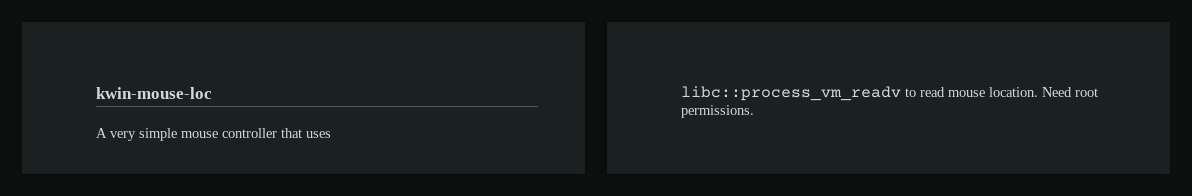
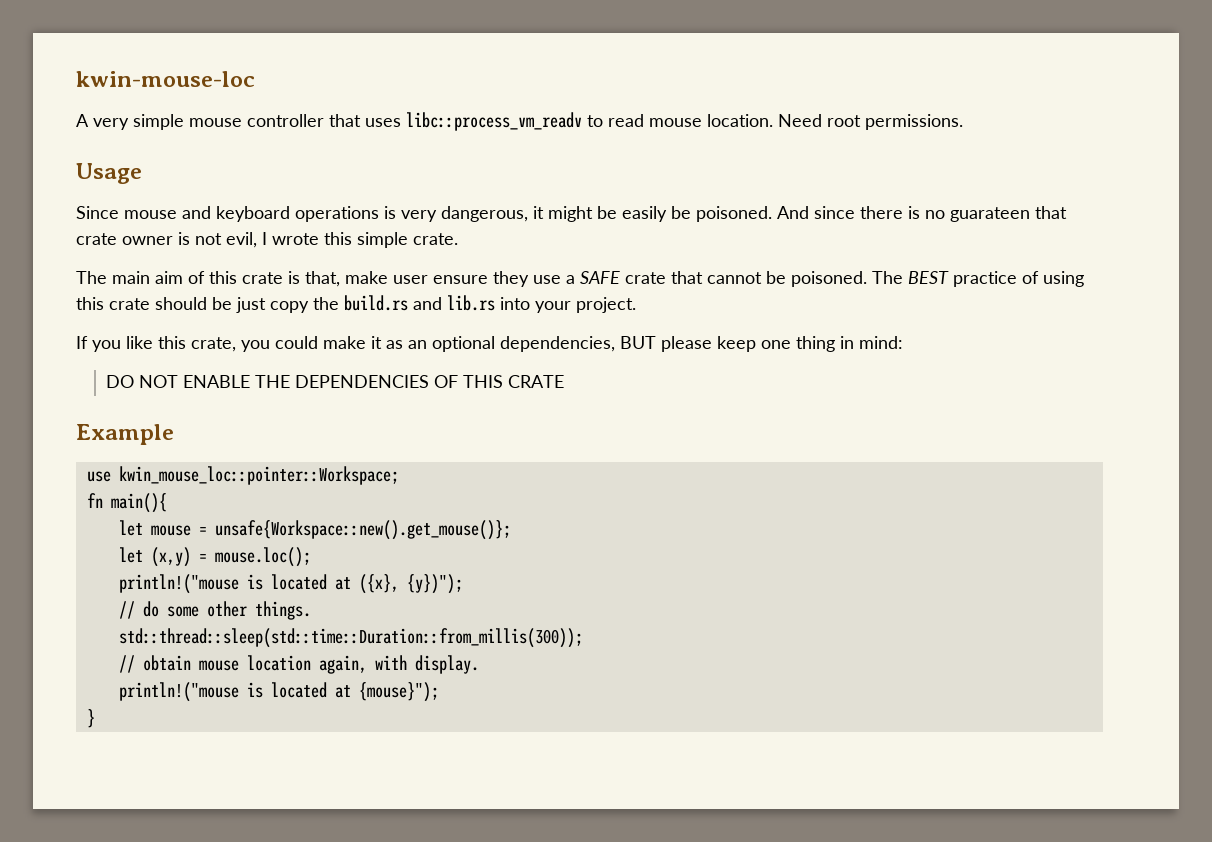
(754, 111) none -> [76,163,142,184] [76,206,1067,222] [76,232,458,248] [76,271,1084,287] [76,295,636,313] [76,336,903,352] [106,375,565,388] [76,424,174,445] [86,466,399,485] [86,493,167,513] [118,520,511,540] [118,547,311,567] [118,574,463,594] [118,601,311,620] [118,628,583,648] [118,655,479,674] [118,682,439,702] [86,709,95,728] // Usage // Since mouse and keyboard operations is very dangerous, it might be easily be poisoned. And since there is no guarateen that crate owner is not evil, I wrote this simple crate. // The main aim of this crate is that, make user ensure they use a SAFE crate that cannot be poisoned. The BEST practice of using this crate should be just copy the build.rs and lib.rs into your project. // If you like this crate, you could make it as an optional dependencies, BUT please keep one thing in mind: // DO NOT ENABLE THE DEPENDENCIES OF THIS CRATE // Example // use kwin_mouse_loc::pointer::Workspace; // fn main(){ // let mouse = unsafe{Workspace::new().get_mouse()}; // let (x,y) = mouse.loc(); // println!("mouse is located at ({x}, {y})"); // // do some other things. // std::thread::sleep(std::time::Duration::from_millis(300)); // // obtain mouse location again, with display. // println!("mouse is located at {mouse}"); // }

